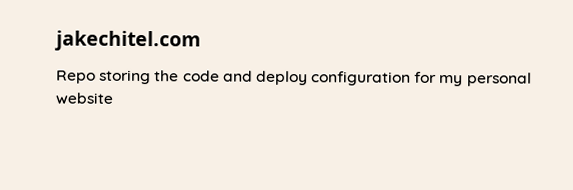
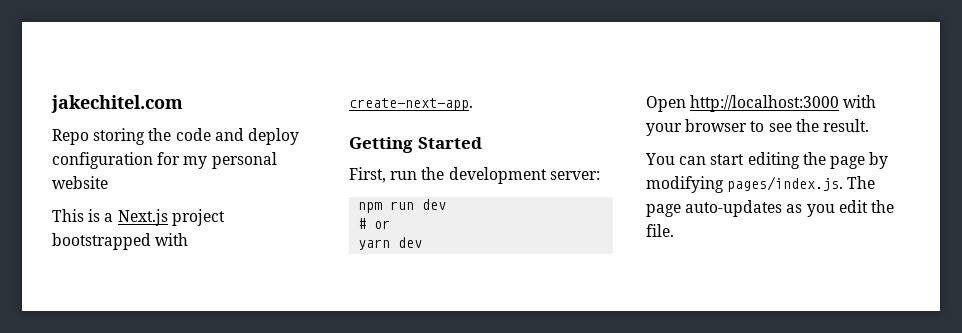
(114, 98) none -> [52,209,225,226] [52,233,189,250] [349,98,473,111] [349,137,482,153] [349,167,600,184] [358,199,447,213] [358,218,391,229] [358,237,423,250] [646,95,877,112] [646,119,869,136] [645,152,889,169] [646,176,876,193] [646,200,894,217] [646,224,674,237] // This is a Next.js project bootstrapped with create-next-app. // Getting Started // First, run the development server: // npm run dev // # or // yarn dev // Open http://localhost:3000 with your browser to see the result. // You can start editing the page by modifying pages/index.js. The page auto-updates as you edit the file.

